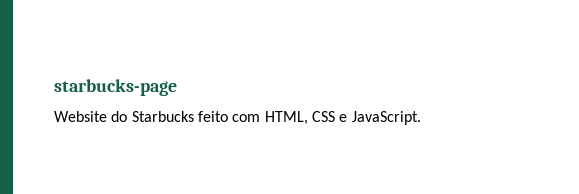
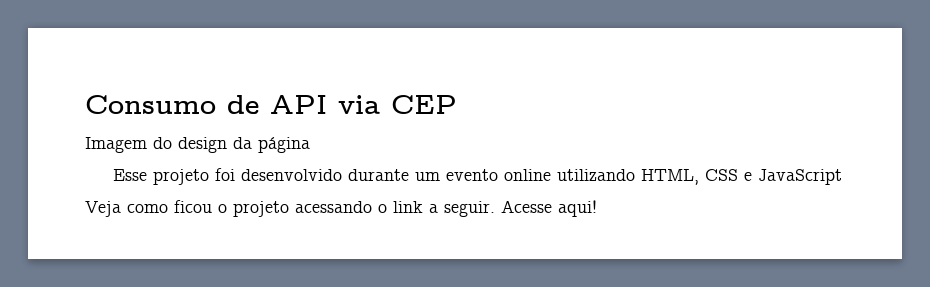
[54,79,177,96] [54,111,421,125] starbucks-page // Website do Starbucks feito com HTML, CSS e JavaScript. -> [85,95,457,114] [85,137,310,153] [112,168,842,185] [85,200,597,217] Consumo de API via CEP // Imagem do design da página // Esse projeto foi desenvolvido durante um evento online utilizando HTML, CSS e JavaScript // Veja como ficou o projeto acessando o link a seguir. Acesse aqui!

